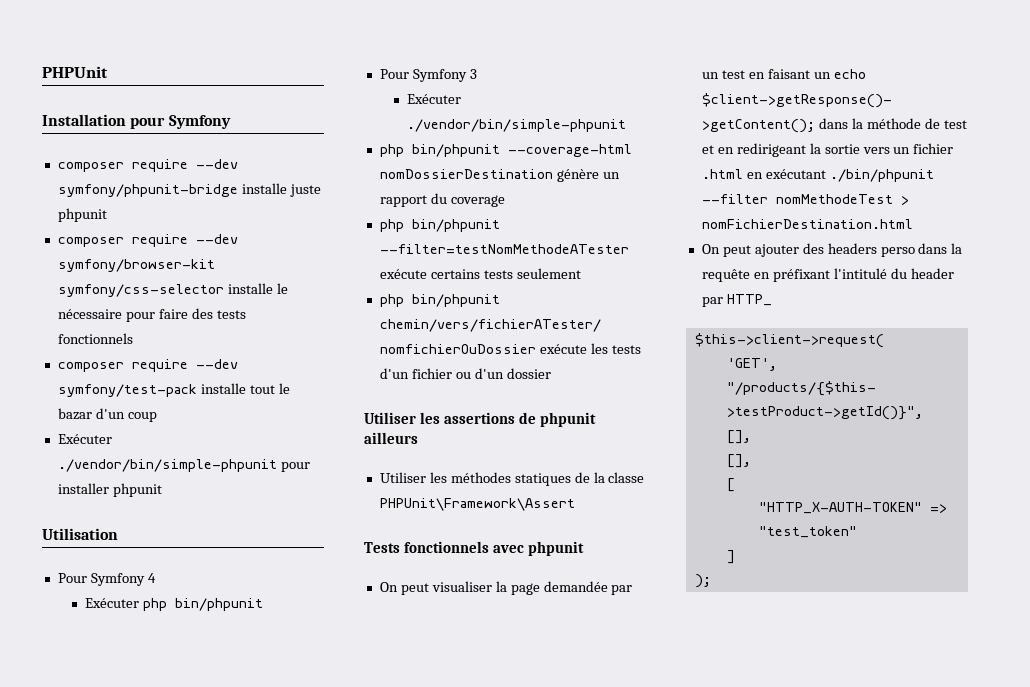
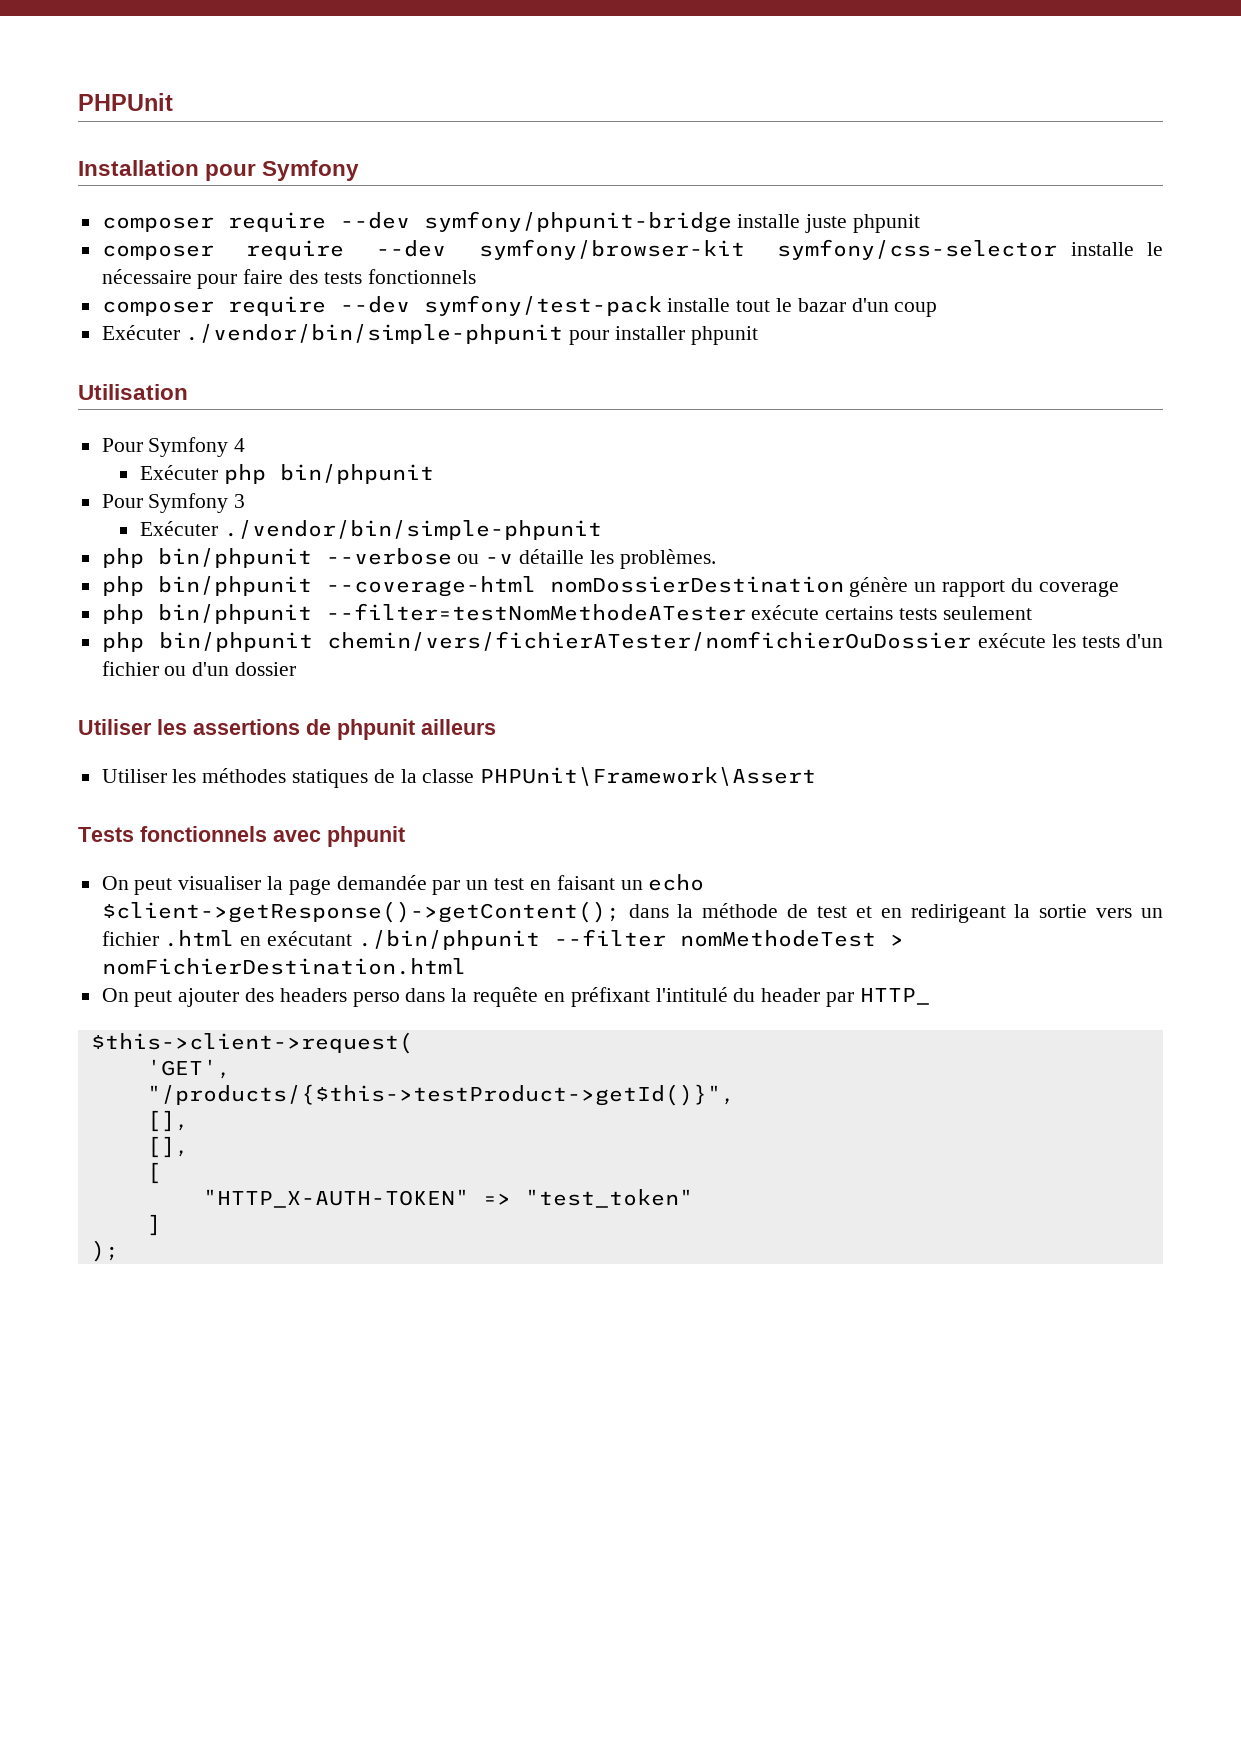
(627, 125) none -> [101,548,716,569] // php bin/phpunit --verbose ou -v détaille les problèmes.

